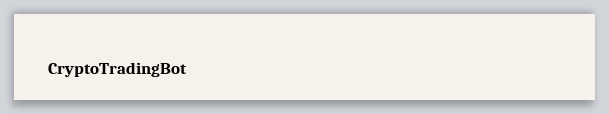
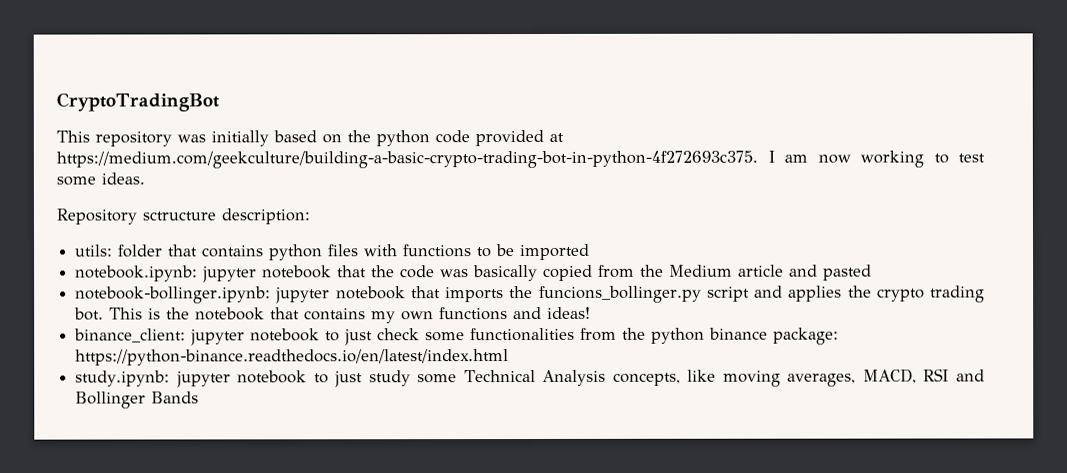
(187, 69) none -> [56,129,564,147] [56,150,985,169] [56,172,145,186] [56,208,310,225] [75,243,591,261] [75,264,873,283] [75,285,986,304] [74,306,592,324] [74,327,840,346] [75,349,510,366] [75,368,985,388] [75,391,200,409] // This repository was initially based on the python code provided at https://medium.com/geekculture/building-a-basic-crypto-trading-bot-in-python-4f272693c375. I am now working to test some ideas. // Repository sctructure description: // utils: folder that contains python files with functions to be imported // notebook.ipynb: jupyter notebook that the code was basically copied from the Medium article and pasted // notebook-bollinger.ipynb: jupyter notebook that imports the funcions_bollinger.py script and applies the crypto trading bot. This is the notebook that contains my own functions and ideas! // binance_client: jupyter notebook to just check some functionalities from the python binance package: https://python-binance.readthedocs.io/en/latest/index.html // study.ipynb: jupyter notebook to just study some Technical Analysis concepts, like moving averages, MACD, RSI and Bollinger Bands

